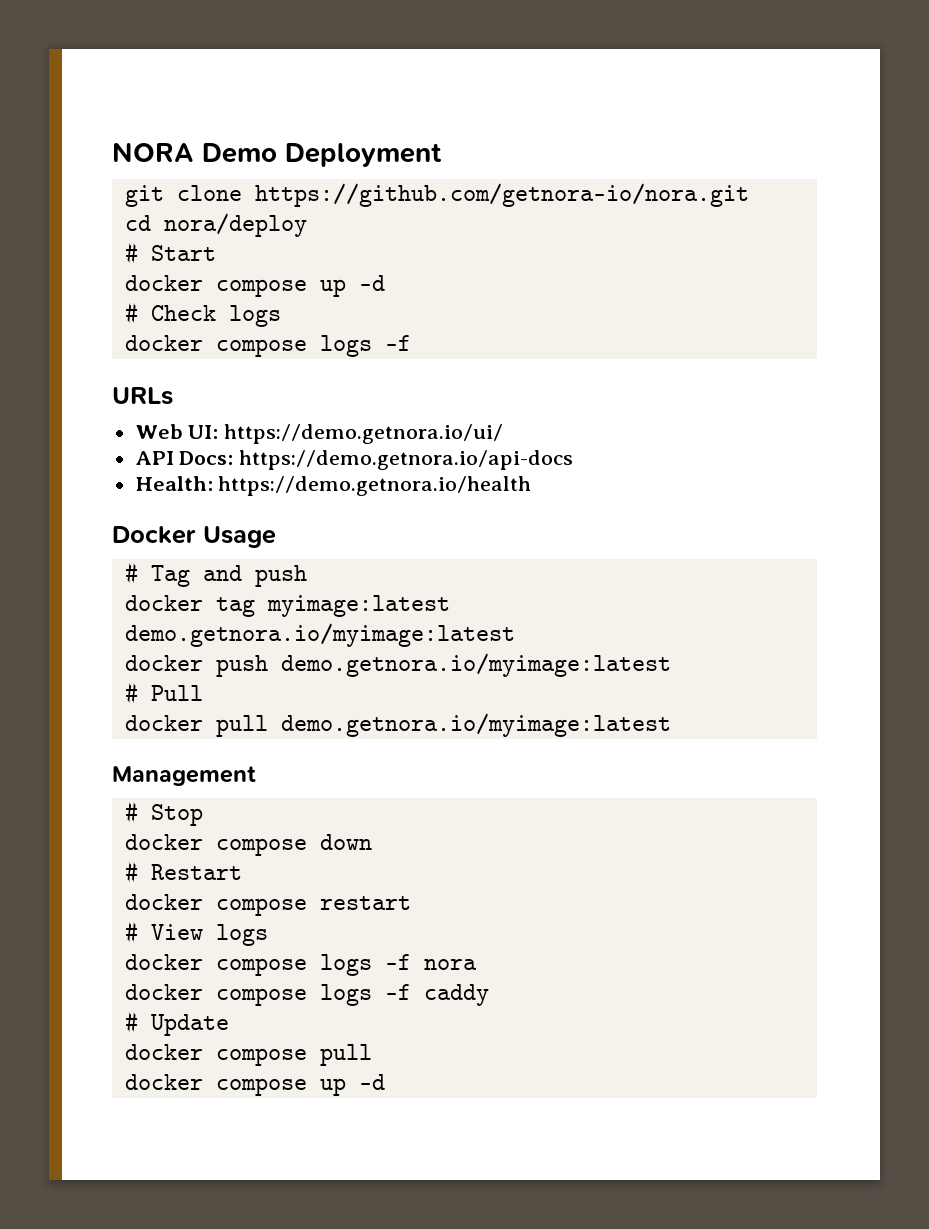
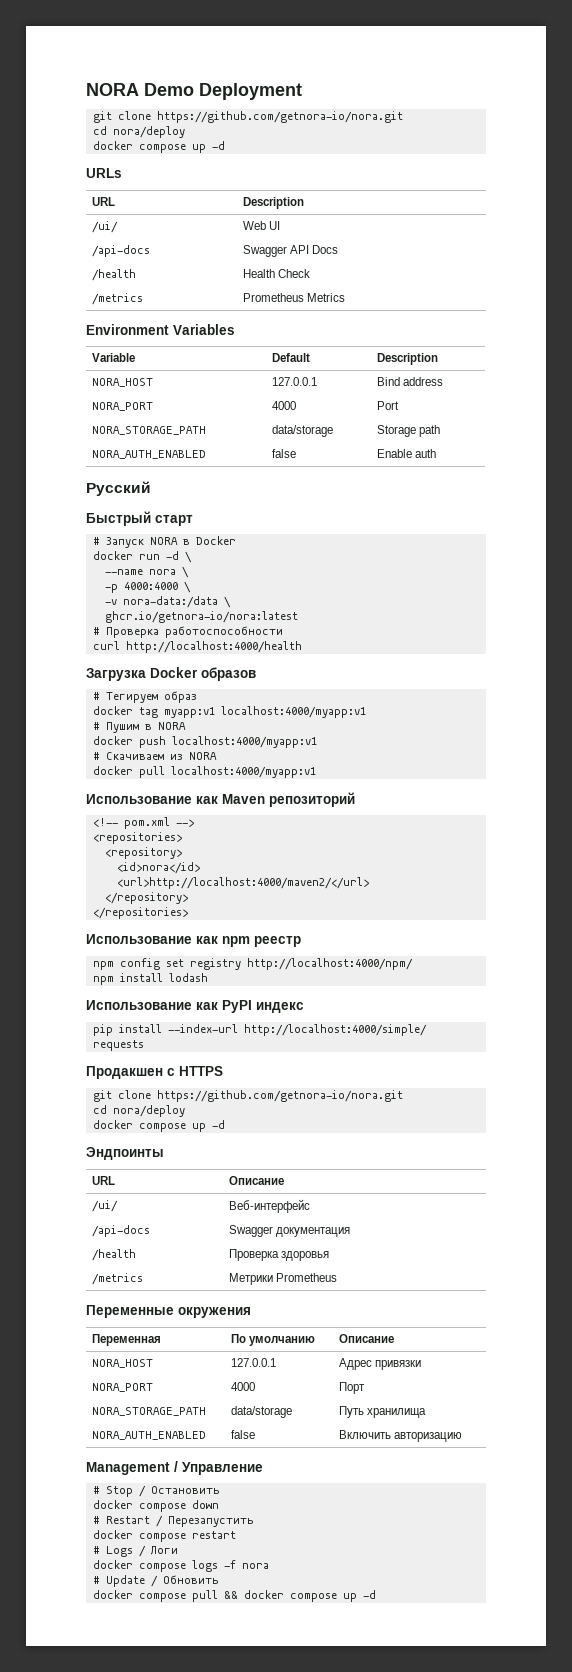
[124,242,216,264] [124,275,385,297] [124,302,281,327] [124,335,411,357] [112,387,173,405] [135,424,504,444] [135,450,574,470] [135,476,532,496] [112,526,276,548] [124,562,307,587] [124,595,450,617] [124,623,515,647] [124,653,671,677] [124,682,203,704] [124,713,671,737] # Start // docker compose up -d // # Check logs // docker compose logs -f // URLs // Web UI: https://demo.getnora.io/ui/ // API Docs: https://demo.getnora.io/api-docs // Health: https://demo.getnora.io/health // Docker Usage // # Tag and push // docker tag myimage:latest demo.getnora.io/myimage:latest // docker push demo.getnora.io/myimage:latest // # Pull // docker pull demo.getnora.io/myimage:latest -> [92,141,225,153] [86,168,122,178] [91,197,115,206] [242,197,304,209] [91,221,118,233] [242,221,280,230] [91,245,150,257] [242,245,338,257] [91,269,136,281] [242,269,310,278] [91,293,143,305] [242,293,345,302] [86,324,235,335] [91,353,135,362] [271,353,310,362] [376,353,438,365] [91,378,153,387] [271,377,317,386] [376,377,443,386] [91,402,153,411] [271,401,296,410] [376,401,399,410] [91,426,206,435] [271,425,333,437] [376,425,440,437] [91,450,206,459] [271,449,296,458] [376,449,436,458] [86,481,151,496] [86,511,193,526] [92,536,236,548] [92,551,192,563] [104,566,189,578] [104,581,191,593] [104,596,231,608] [104,611,298,623] [92,626,283,638] [92,641,302,653] [86,667,256,681] [92,691,197,703] [92,706,366,718] [92,722,186,733] [92,736,317,748] [92,752,217,760] [92,766,316,778] [86,792,355,807] [92,817,194,829] [92,832,182,844] [104,847,182,859] [116,862,200,874] [116,877,369,889] [104,892,188,904] [92,907,188,919] [86,934,301,947] [92,958,413,970] [92,973,208,985] [86,1000,304,1013] [92,1024,427,1036] [92,1040,144,1051] [86,1066,223,1079] [92,1090,403,1102] [92,1105,185,1117] [92,1120,225,1132] [86,1147,164,1160] [91,1176,115,1185] [228,1176,284,1185] [91,1200,118,1212] [228,1199,310,1213] [91,1225,150,1237] [228,1225,350,1237] [91,1249,136,1261] [228,1249,329,1261] [91,1273,143,1285] [228,1273,337,1285] [86,1305,251,1318] [91,1334,161,1346] [230,1334,315,1346] [338,1334,394,1343] [91,1359,153,1368] [230,1358,276,1367] [338,1358,421,1370] [91,1383,153,1392] [230,1382,255,1391] [338,1382,365,1394] [91,1407,206,1416] [230,1406,292,1418] [338,1406,426,1418] [91,1431,206,1440] [230,1430,255,1439] [338,1430,462,1442] docker compose up -d // URLs // URL | Description // /ui/ | Web UI // /api-docs | Swagger API Docs // /health | Health Check // /metrics | Prometheus Metrics // Environment Variables // Variable | Default | Description // NORA_HOST | 127.0.0.1 | Bind address // NORA_PORT | 4000 | Port // NORA_STORAGE_PATH | data/storage | Storage path // NORA_AUTH_ENABLED | false | Enable auth // Русский // Быстрый старт // # Запуск NORA в Docker // docker run -d \ // --name nora \ // -p 4000:4000 \ // -v nora-data:/data \ // ghcr.io/getnora-io/nora:latest // # Проверка работоспособности // curl http://localhost:4000/health // Загрузка Docker образов // # Тегируем образ // docker tag myapp:v1 localhost:4000/myapp:v1 // # Пушим в NORA // docker push localhost:4000/myapp:v1 // # Скачиваем из NORA // docker pull localhost:4000/myapp:v1 // Использование как Maven репозиторий // <!-- pom.xml --> // <repositories> // <repository> // <id>nora</id> // <url>http://localhost:4000/maven2/</url> // </repository> // </repositories> // Использование как npm реестр // npm config set registry http://localhost:4000/npm/ // npm install lodash // Использование как PyPI индекс // pip install --index-url http://localhost:4000/simple/ requests // Продакшен с HTTPS // git clone https://github.com/getnora-io/nora.git // cd nora/deploy // docker compose up -d // Эндпоинты // URL | Описание // /ui/ | Веб-интерфейс // /api-docs | Swagger документация // /health | Проверка здоровья // /metrics | Метрики Prometheus // Переменные окружения // Переменная | По умолчанию | Описание // NORA_HOST | 127.0.0.1 | Адрес привязки // NORA_PORT | 4000 | Порт // NORA_STORAGE_PATH | data/storage | Путь хранилища // NORA_AUTH_ENABLED | false | Включить авторизацию
(256, 776) none -> [174,1461,263,1475] / Управление
(203, 815) none -> [138,1485,220,1497] / Остановить
(242, 872) none -> [155,1515,254,1527] / Перезапустить
[150,924,268,946] View logs -> [105,1545,178,1557] Logs / Логи
[124,984,489,1006] // docker compose logs -f caddy -> (269, 1566) none
(229, 1025) none -> [150,1575,219,1587] / Обновить
(372, 1055) // -> [223,1591,238,1599] &&

